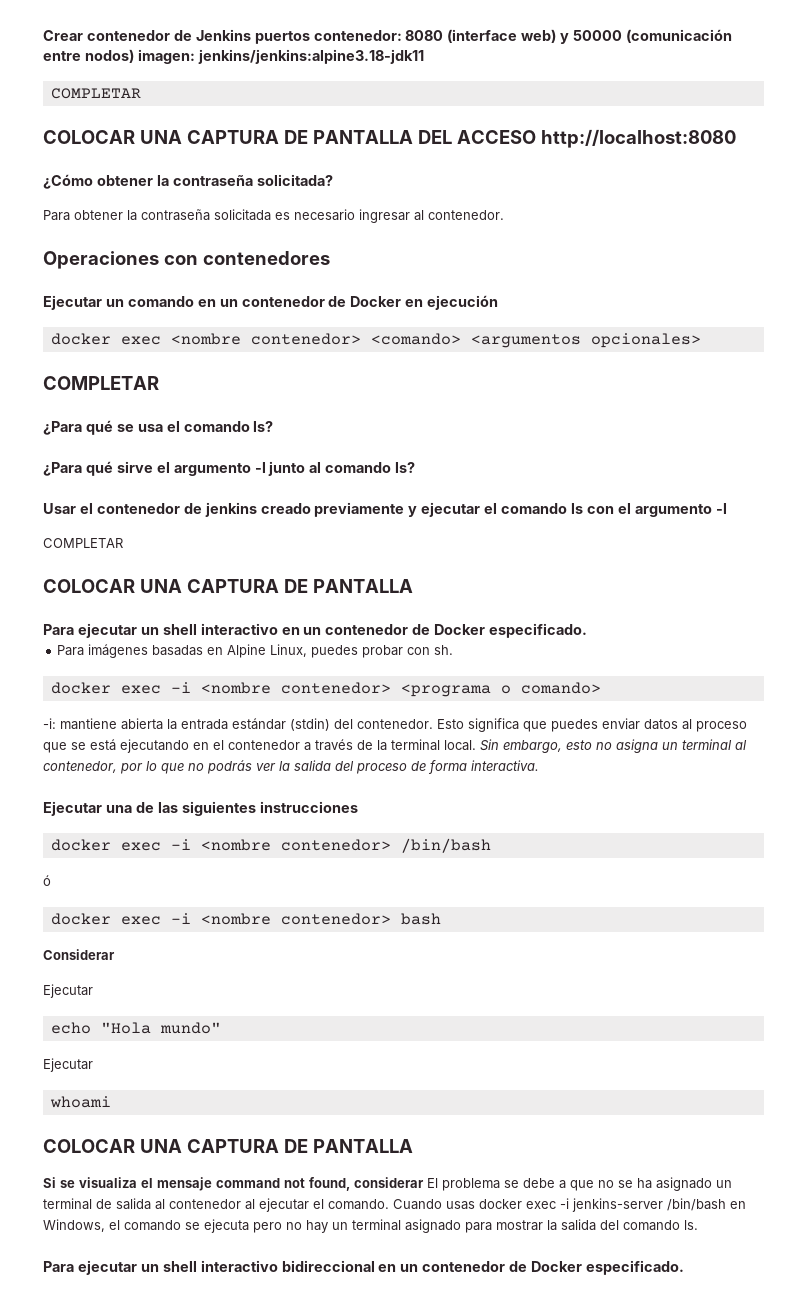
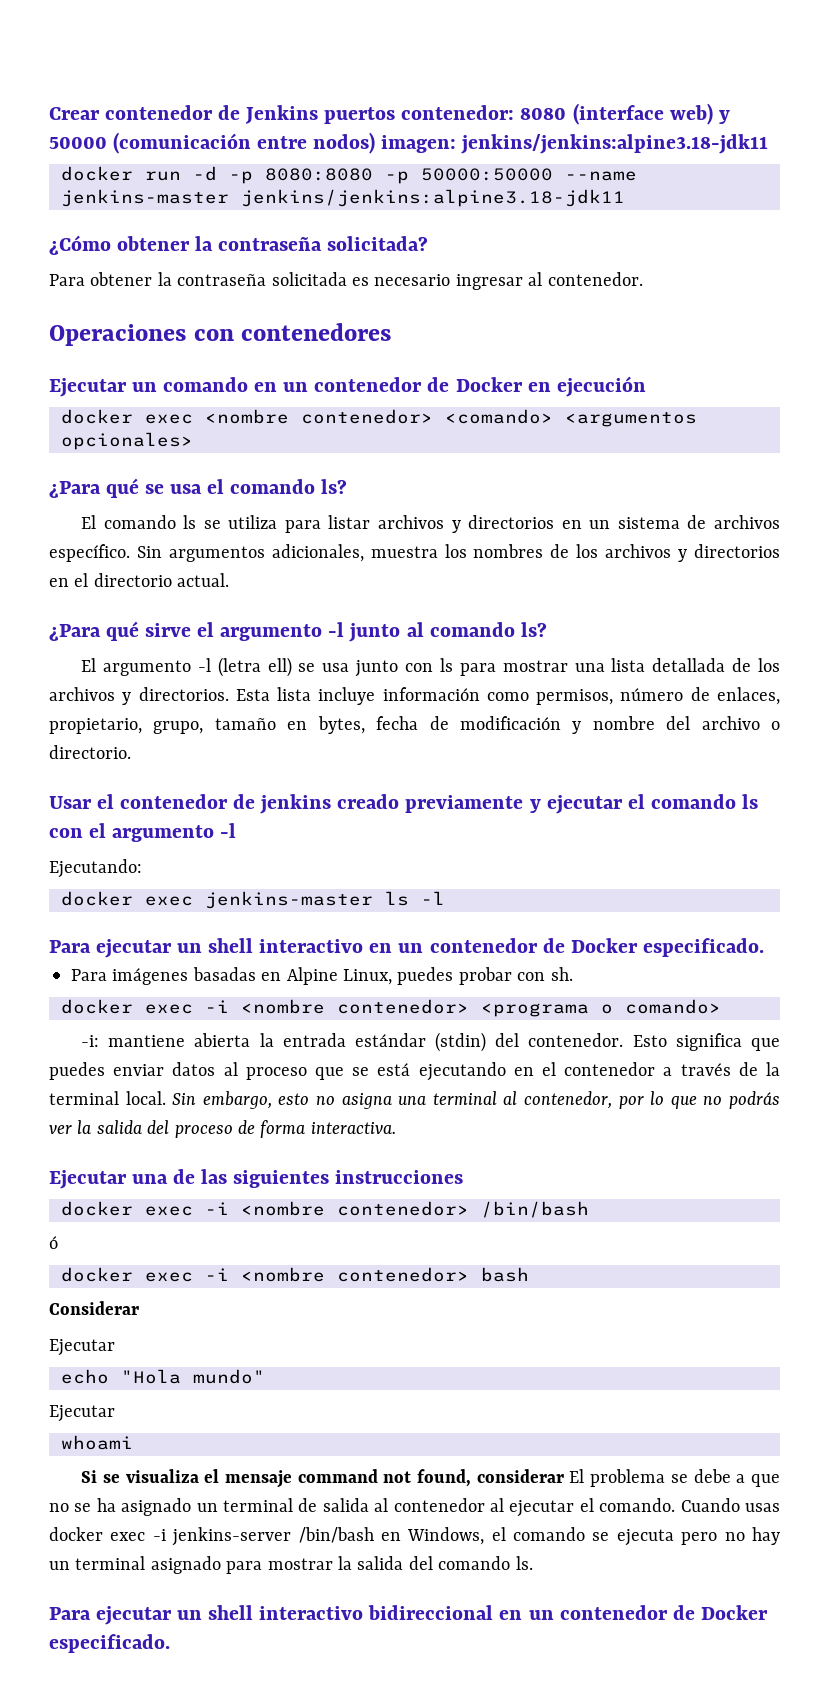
[50,88,141,99] [43,129,736,148] COMPLETAR // COLOCAR UNA CAPTURA DE PANTALLA DEL ACCESO http://localhost:8080 -> [61,166,637,184] [61,189,625,207] docker run -d -p 8080:8080 -p 50000:50000 --name jenkins-master jenkins/jenkins:alpine3.18-jdk11
[43,376,159,390] // COMPLETAR -> (193, 441) none
(274, 426) none -> [81,515,780,533] [49,544,780,562] [49,573,230,587] // El comando ls se utiliza para listar archivos y directorios en un sistema de archivos específico. Sin argumentos adicionales, muestra los nombres de los archivos y directorios en el directorio actual.
(416, 467) none -> [81,657,781,677] [49,687,780,705] [49,716,780,734] [49,745,131,759] // El argumento -l (letra ell) se usa junto con ls para mostrar una lista detallada de los archivos y directorios. Esta lista incluye información como permisos, número de enlaces, propietario, grupo, tamaño en bytes, fecha de modificación y nombre del archivo o directorio.
[43,538,123,548] [43,579,413,593] COMPLETAR // COLOCAR UNA CAPTURA DE PANTALLA -> [49,859,142,878] [61,891,445,909] Ejecutando: // docker exec jenkins-master ls -l
[662,742,678,750] un -> [398,1095,427,1105] una
[43,1139,413,1153] // COLOCAR UNA CAPTURA DE PANTALLA -> (133, 1442) none

